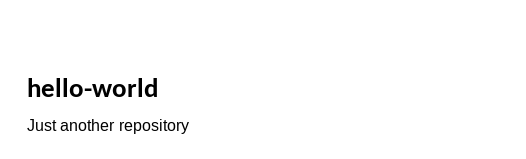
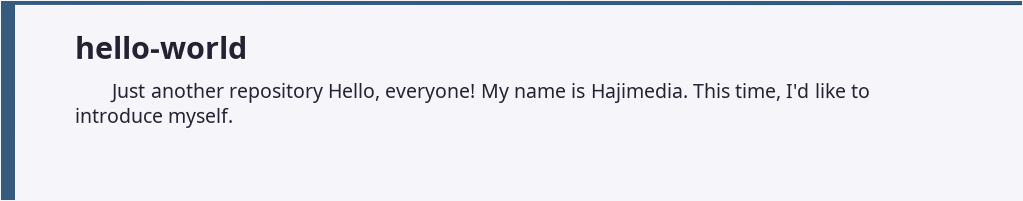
(189, 126) none -> [327,82,871,104] [74,107,234,128] Hello, everyone! My name is Hajimedia. This time, I'd like to introduce myself.

